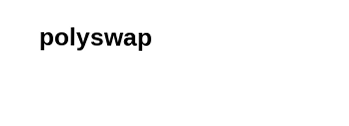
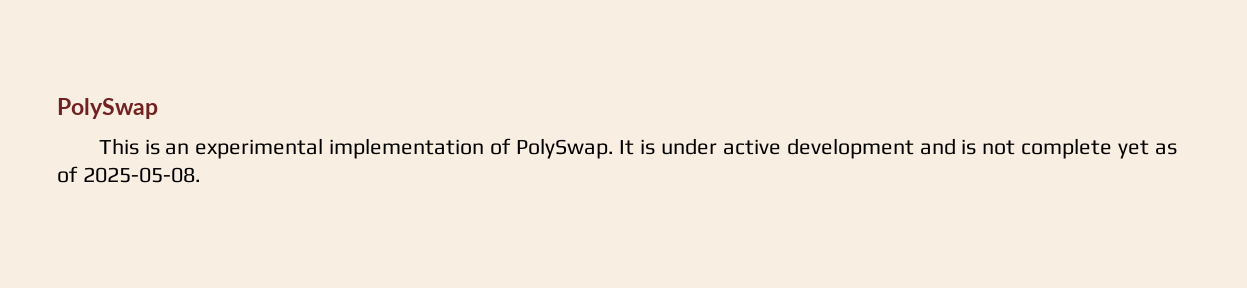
[39,27,153,51] polyswap -> [57,98,158,119] [98,138,1177,159] [57,166,201,183] PolySwap // This is an experimental implementation of PolySwap. It is under active development and is not complete yet as of 2025-05-08.

